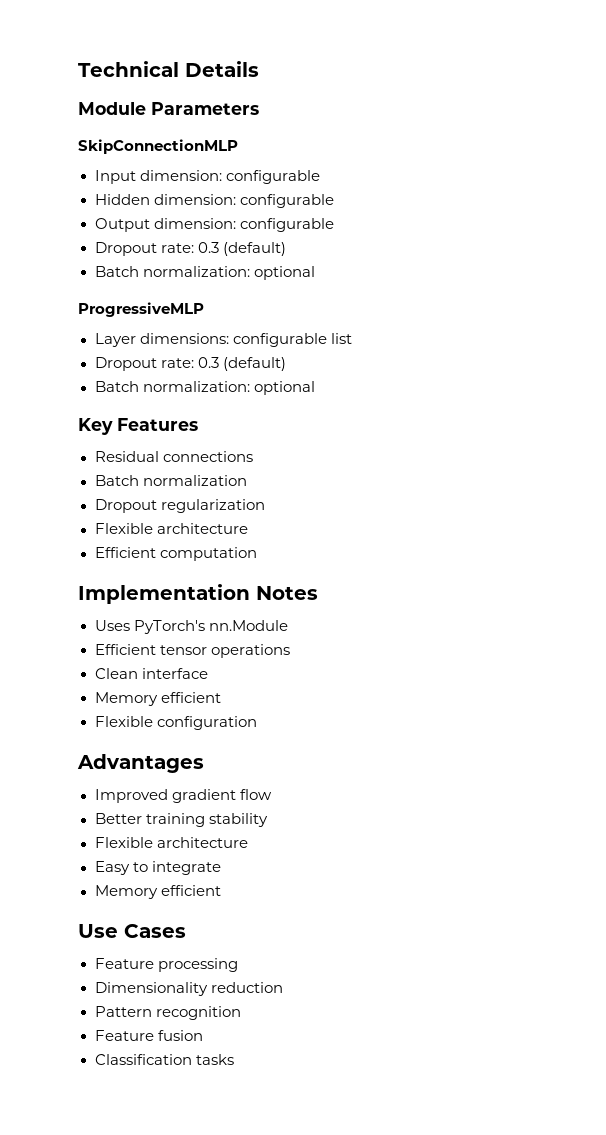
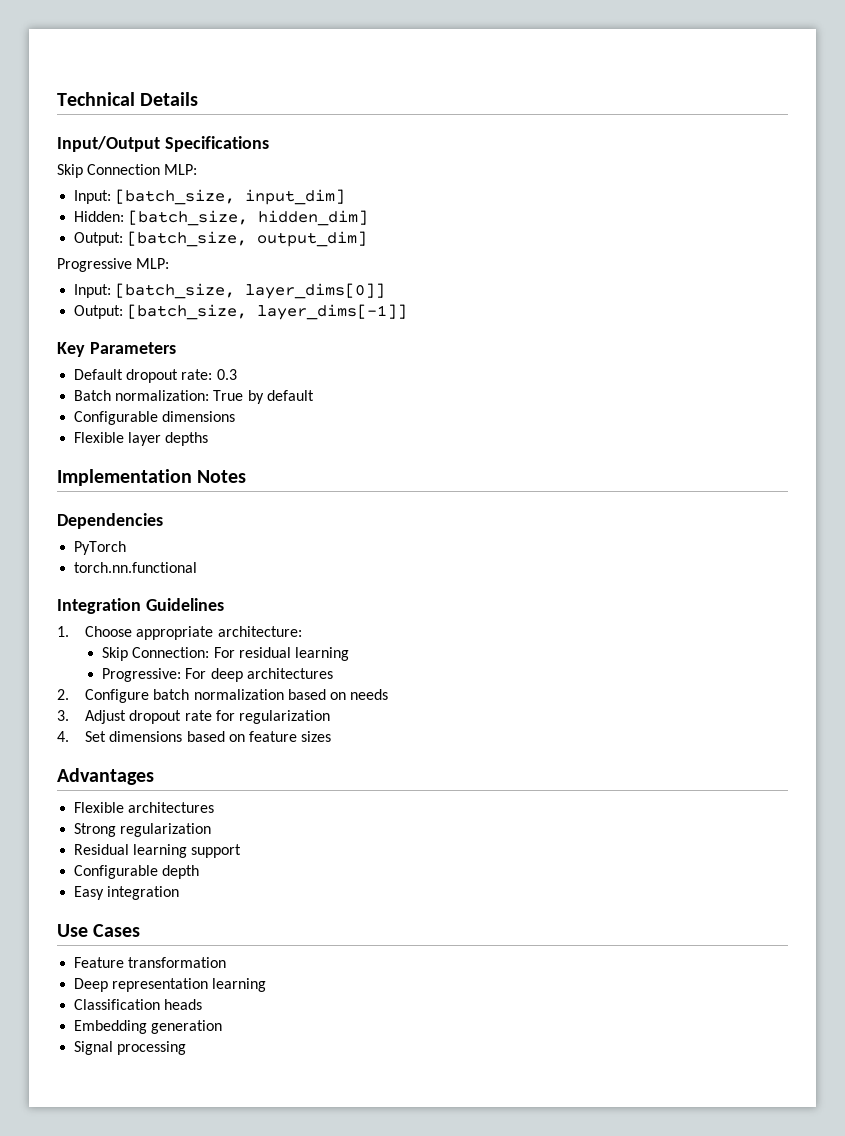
[78,102,259,115] [78,139,238,154] [94,170,320,184] [94,194,334,208] [94,218,334,232] [94,242,286,256] [94,266,315,280] [78,302,204,317] [94,333,352,347] [94,357,286,371] [94,381,315,395] [78,418,198,435] [94,451,253,462] [94,475,247,486] [94,499,265,513] [94,523,248,534] [94,547,257,561] [78,584,318,604] [94,620,288,634] [94,644,290,658] [94,668,208,679] [94,692,221,706] [94,716,257,730] [77,754,204,773] [94,789,272,803] [94,813,268,827] [94,837,248,848] [94,861,221,875] [94,885,221,899] [78,924,186,938] [94,958,238,972] [94,982,283,996] [94,1006,241,1020] [94,1030,203,1041] [94,1054,234,1065] Module Parameters // SkipConnectionMLP // Input dimension: configurable // Hidden dimension: configurable // Output dimension: configurable // Dropout rate: 0.3 (default) // Batch normalization: optional // ProgressiveMLP // Layer dimensions: configurable list // Dropout rate: 0.3 (default) // Batch normalization: optional // Key Features // Residual connections // Batch normalization // Dropout regularization // Flexible architecture // Efficient computation // Implementation Notes // Uses PyTorch's nn.Module // Efficient tensor operations // Clean interface // Memory efficient // Flexible configuration // Advantages // Improved gradient flow // Better training stability // Flexible architecture // Easy to integrate // Memory efficient // Use Cases // Feature processing // Dimensionality reduction // Pattern recognition // Feature fusion // Classification tasks -> [57,136,269,152] [57,164,198,178] [74,189,346,205] [74,210,369,226] [74,231,368,247] [57,258,170,272] [74,283,386,299] [74,304,408,320] [57,342,176,357] [74,369,237,383] [74,390,314,404] [74,411,236,425] [74,432,209,446] [57,469,247,486] [57,513,163,529] [74,541,127,555] [74,562,198,573] [57,598,224,614] [57,626,302,640] [102,647,349,661] [102,668,333,682] [57,689,389,703] [57,710,330,724] [57,731,332,742] [57,768,154,785] [74,802,215,813] [74,823,212,837] [74,844,242,858] [74,865,200,879] [74,886,180,900] [57,924,141,937] [74,957,227,968] [74,978,267,992] [74,999,203,1010] [74,1020,223,1034] [74,1041,187,1055] Input/Output Specifications // Skip Connection MLP: // Input: [batch_size, input_dim] // Hidden: [batch_size, hidden_dim] // Output: [batch_size, output_dim] // Progressive MLP: // Input: [batch_size, layer_dims[0]] // Output: [batch_size, layer_dims[-1]] // Key Parameters // Default dropout rate: 0.3 // Batch normalization: True by default // Configurable dimensions // Flexible layer depths // Implementation Notes // Dependencies // PyTorch // torch.nn.functional // Integration Guidelines // 1. Choose appropriate architecture: // Skip Connection: For residual learning // Progressive: For deep architectures // 2. Configure batch normalization based on needs // 3. Adjust dropout rate for regularization // 4. Set dimensions based on feature sizes // Advantages // Flexible architectures // Strong regularization // Residual learning support // Configurable depth // Easy integration // Use Cases // Feature transformation // Deep representation learning // Classification heads // Embedding generation // Signal processing

